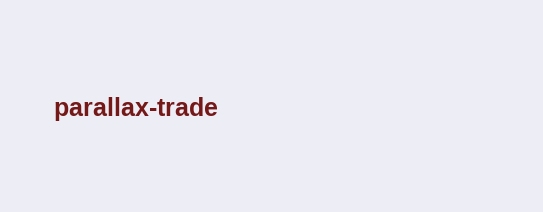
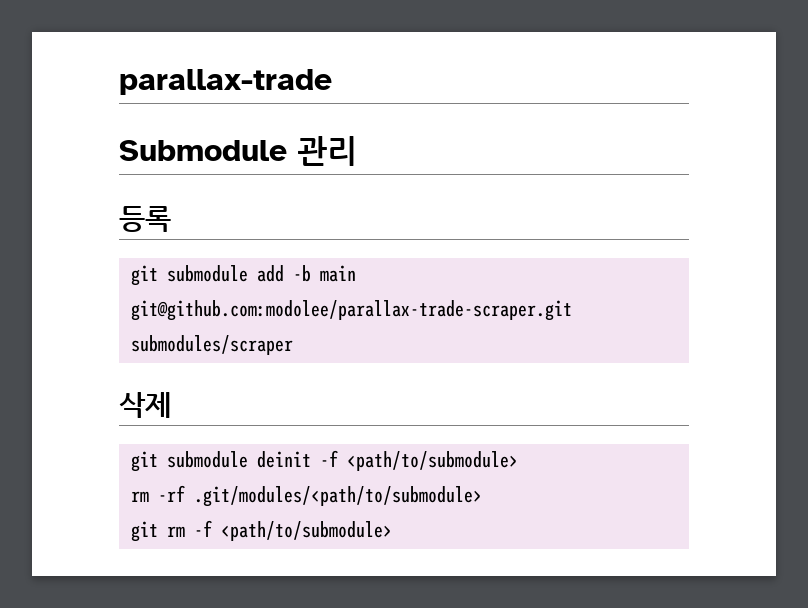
(218, 109) none -> [119,136,357,166] [119,206,171,232] [131,265,357,286] [131,300,573,321] [131,335,294,355] [119,392,171,418] [131,450,519,472] [131,485,483,507] [131,520,393,542] // Submodule 관리 // 등록 // git submodule add -b main git@github.com:modolee/parallax-trade-scraper.git submodules/scraper // 삭제 // git submodule deinit -f <path/to/submodule> // rm -rf .git/modules/<path/to/submodule> // git rm -f <path/to/submodule>

